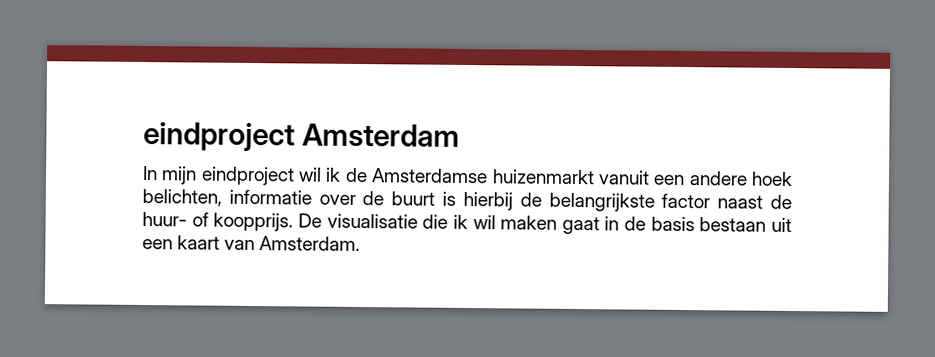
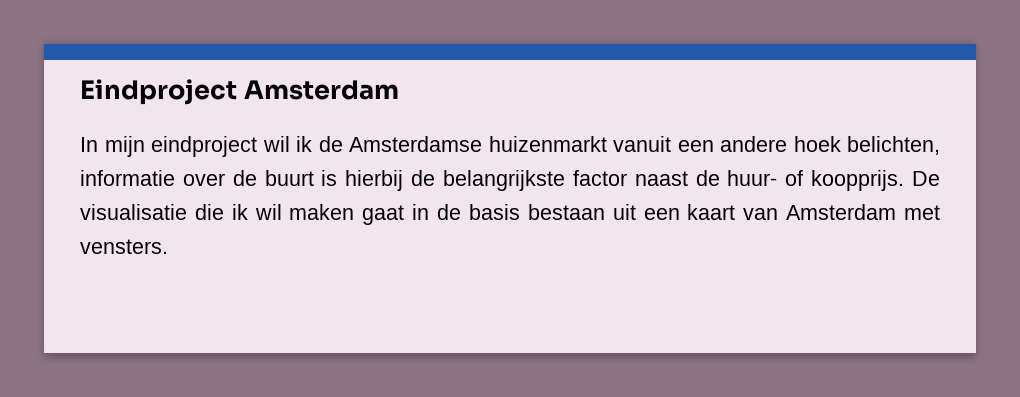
[143,122,295,152] eindproject -> [80,79,237,105] Eindproject
[259,236,361,252] Amsterdam. -> [786,204,941,220] [80,239,168,254] Amsterdam met vensters.

